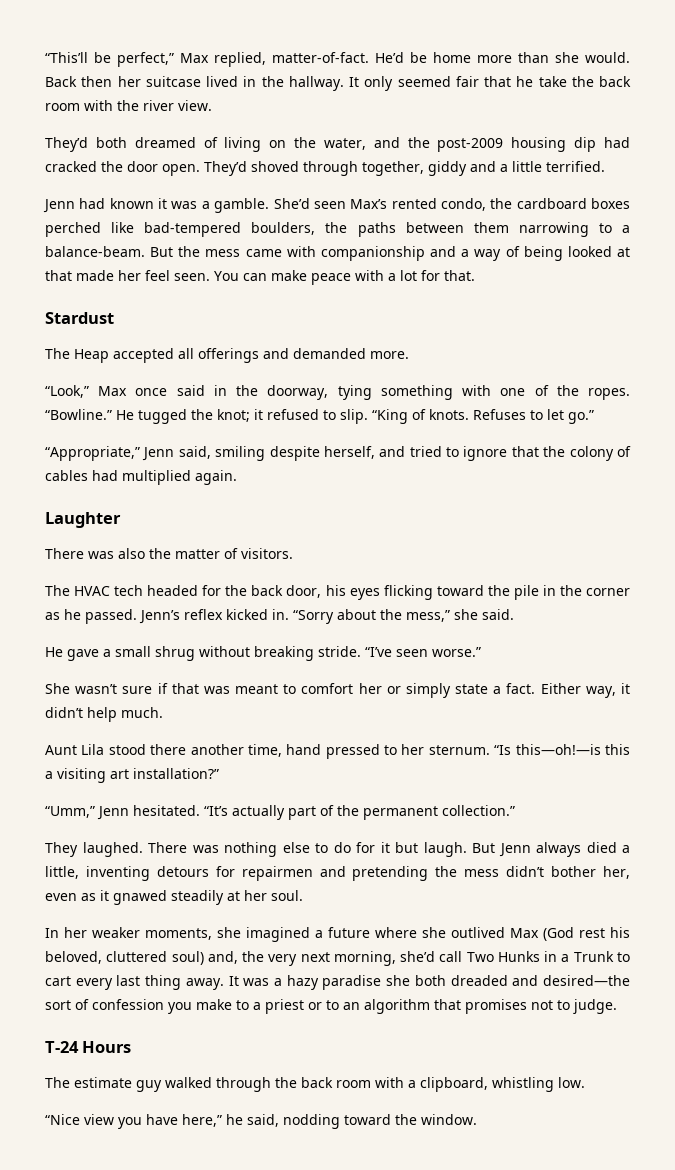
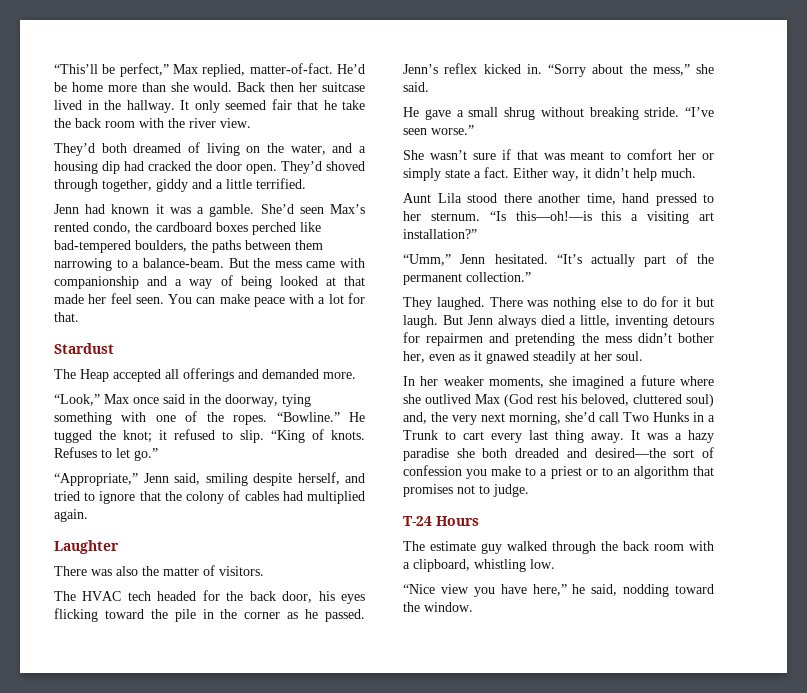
[407,137,504,152] the post-2009 -> [359,146,366,153] a

